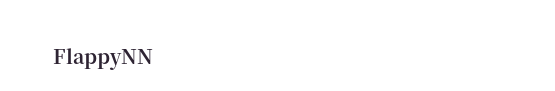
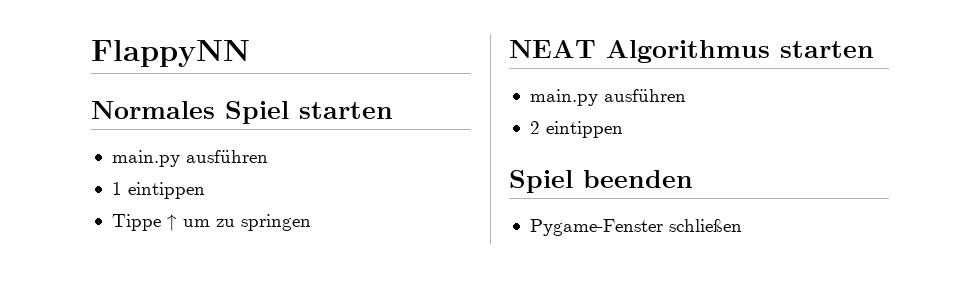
(153, 59) none -> [91,101,393,124] [111,150,268,167] [111,182,205,199] [111,214,311,231] [509,40,874,63] [529,89,686,106] [529,121,623,138] [509,170,693,193] [529,219,742,236] // Normales Spiel starten // main.py ausführen // 1 eintippen // Tippe ↑ um zu springen // NEAT Algorithmus starten // main.py ausführen // 2 eintippen // Spiel beenden // Pygame-Fenster schließen

